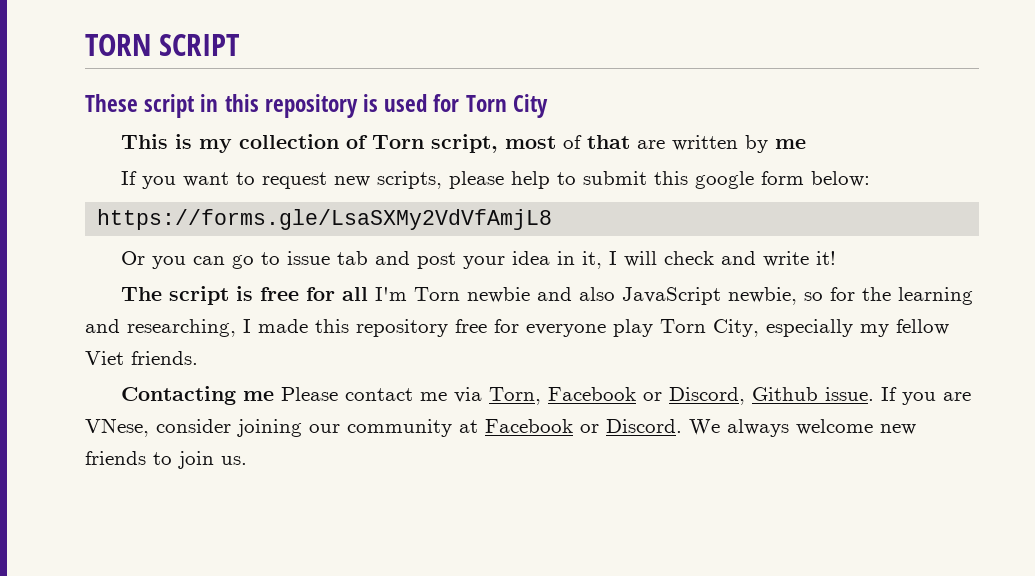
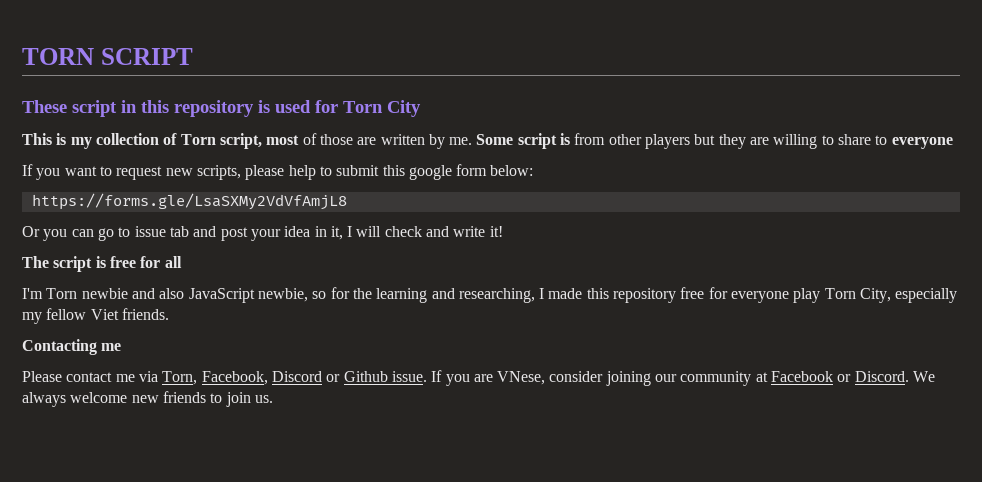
[587,135,631,149] that -> [319,134,353,145] those
[775,139,807,149] me -> [449,133,953,149] me. Some script is from other players but they are willing to share to everyone
(369, 294) none -> (182, 262) //
(275, 396) none -> (122, 347) //
[548,387,746,405] Facebook or Discord, -> [201,371,341,385] Facebook, Discord or

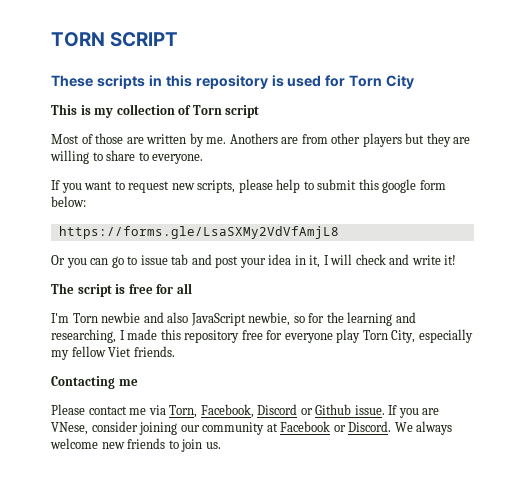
[72,100,117,117] script -> [96,75,145,89] scripts
[219,133,300,149] script, most -> [225,105,260,118] [51,134,79,144] script // Most
[476,133,571,149] Some script is -> [229,133,299,144] Anothers are
[891,137,953,149] everyone -> [152,154,204,164] everyone.

